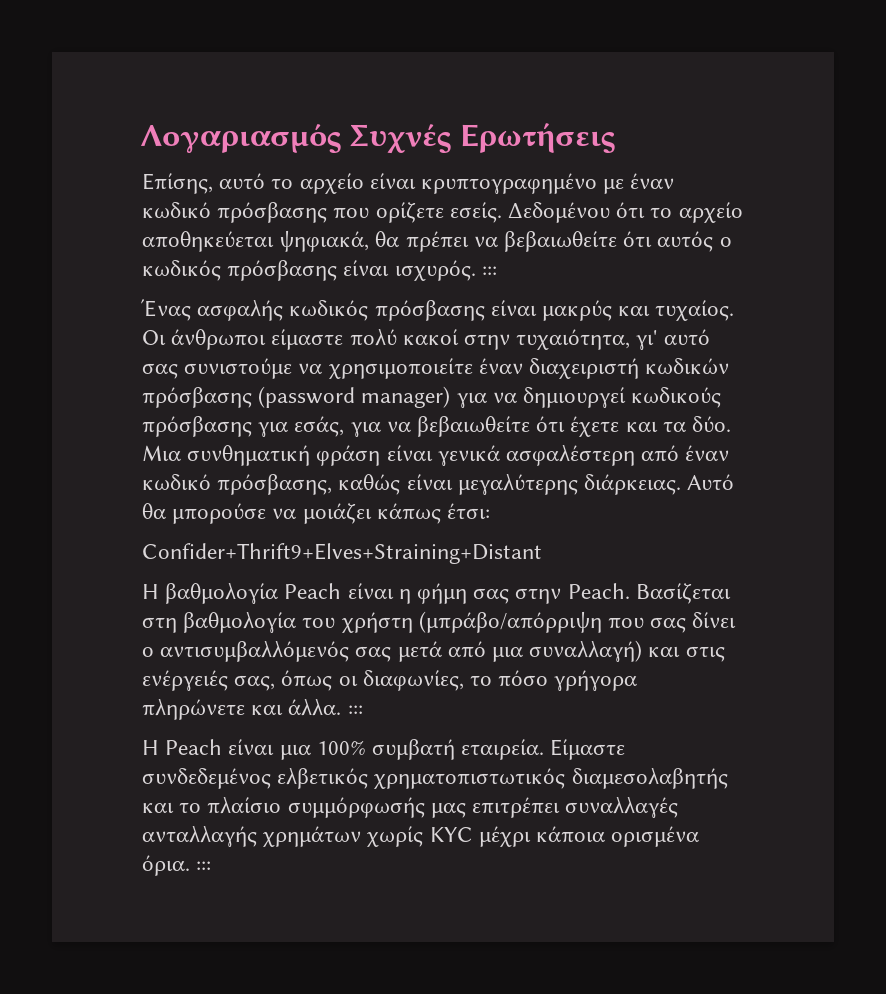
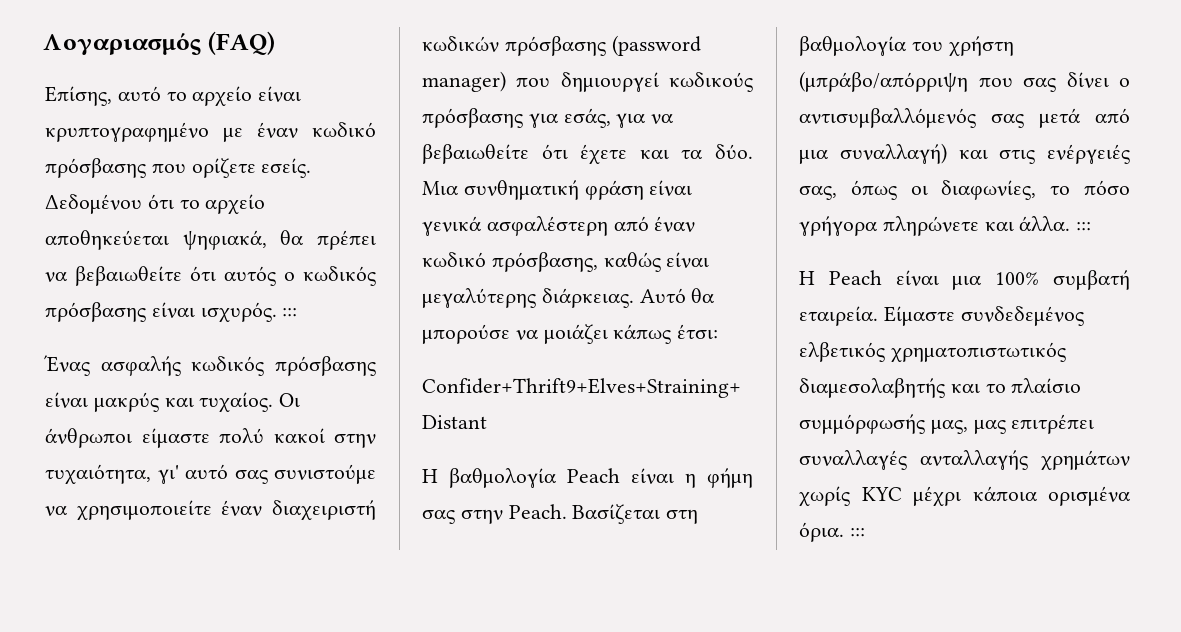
[349,123,615,154] Συχνές Ερωτήσεις -> [207,31,275,55] (FAQ)
[456,392,517,408] για να -> [516,78,551,87] που
(425, 807) none -> [930,419,968,434] μας,

